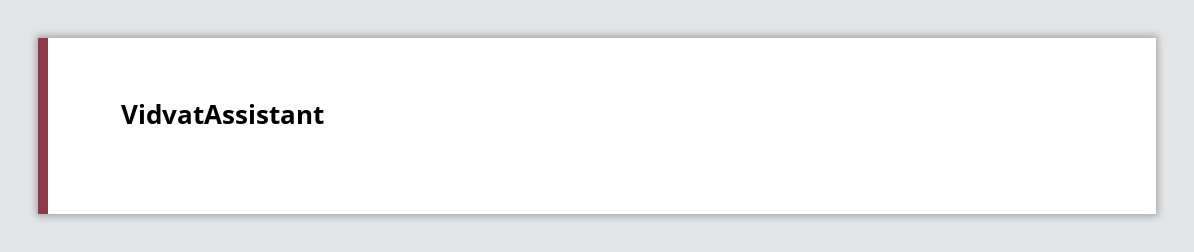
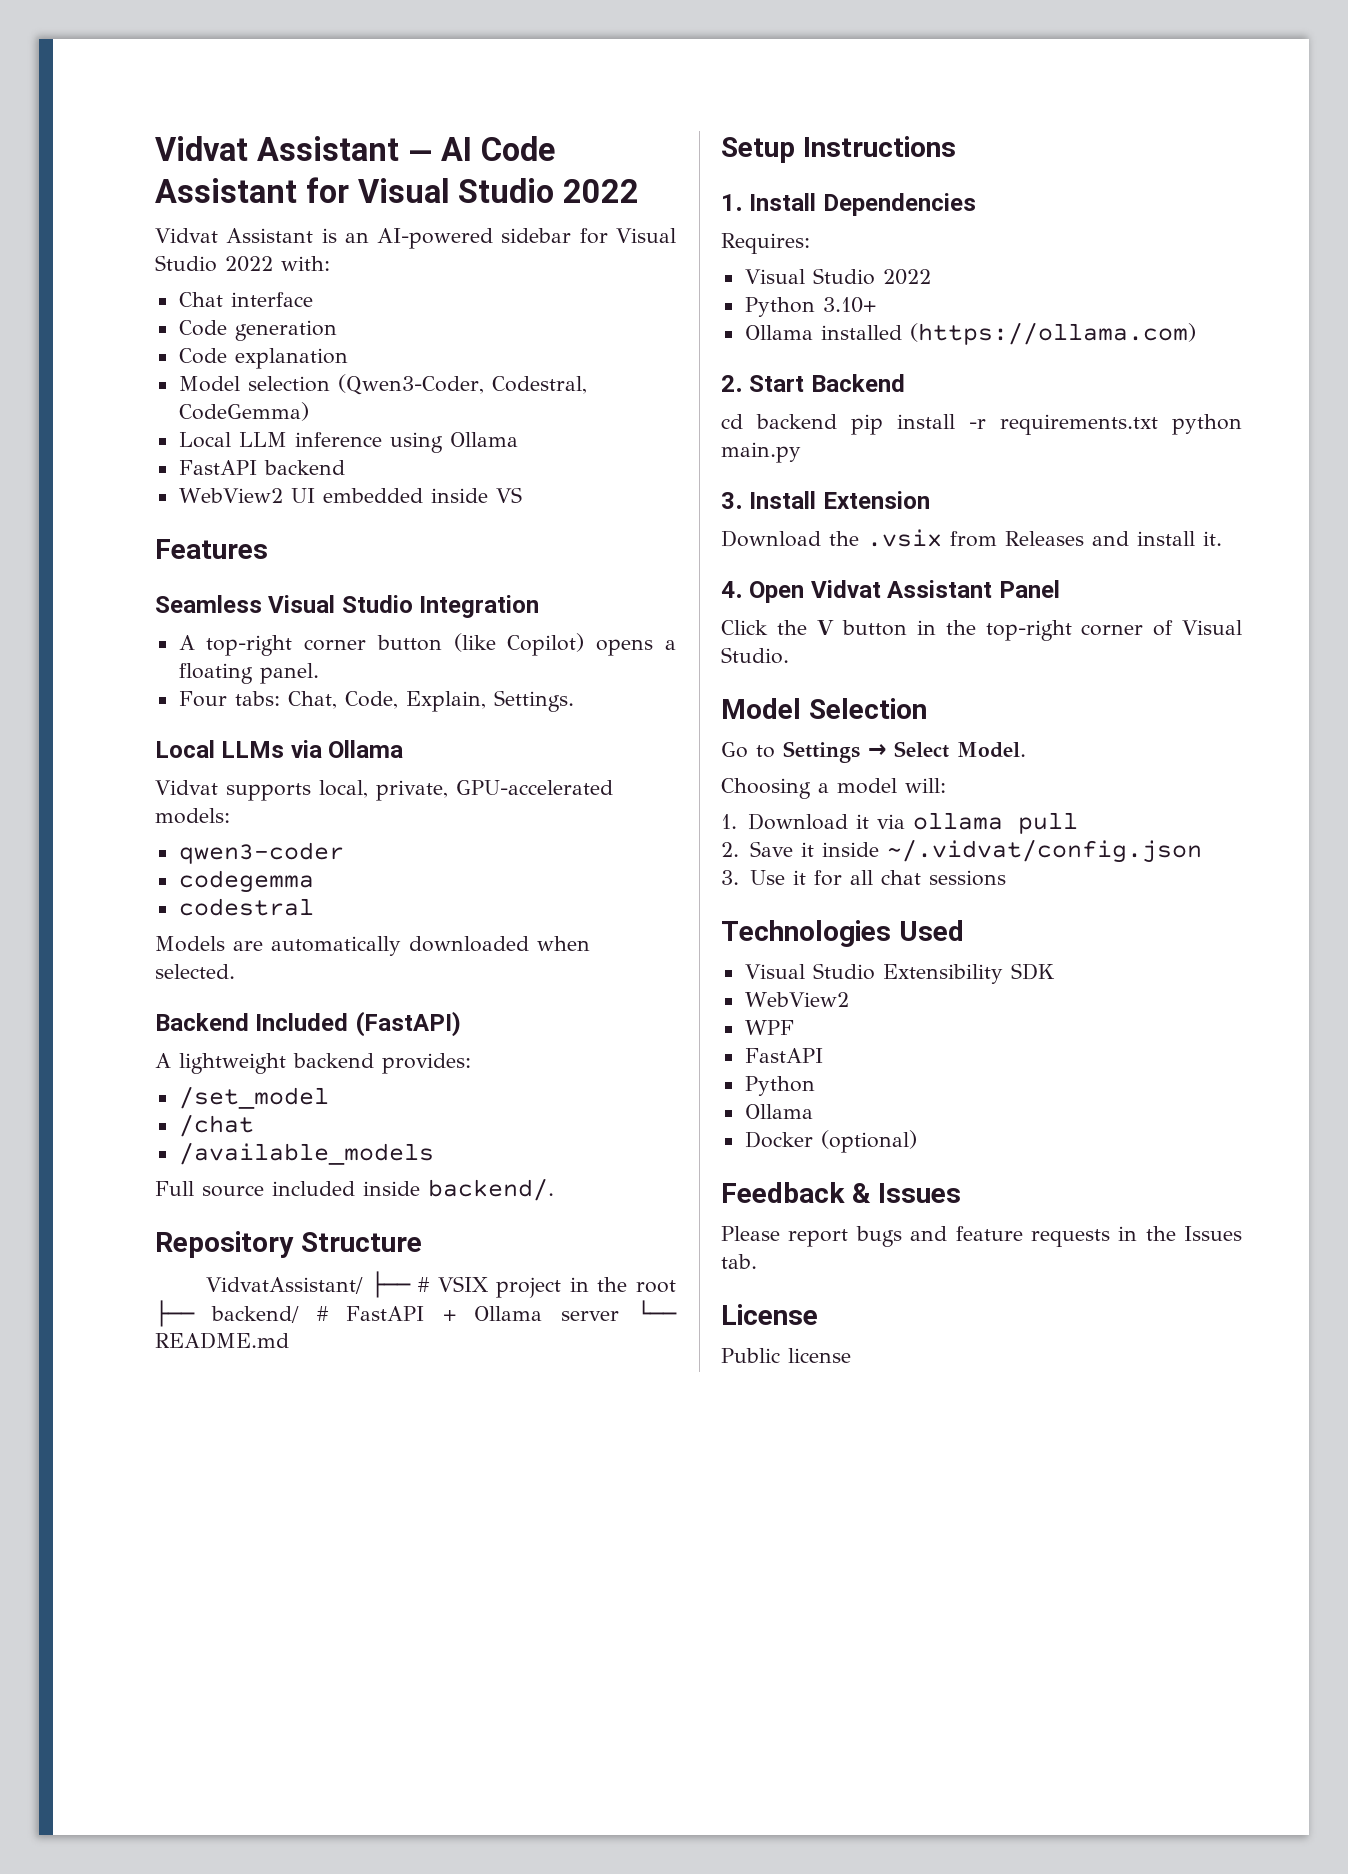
[121,104,324,124] VidvatAssistant -> [155,136,556,161] [155,177,640,203] [155,228,677,249] [155,255,330,272] [178,292,313,307] [178,320,337,341] [178,348,348,369] [178,374,587,395] [178,402,309,421] [178,432,518,453] [178,460,345,475] [178,487,522,503] [155,539,268,559] [155,595,540,618] [178,633,676,656] [178,663,319,684] [178,690,574,712] [155,740,404,758] [155,780,613,801] [155,808,230,824] [178,842,344,864] [178,870,314,893] [178,898,314,916] [155,936,590,956] [155,964,235,979] [155,1011,461,1037] [155,1053,471,1074] [178,1086,329,1109] [178,1114,254,1137] [178,1142,434,1165] [155,1178,554,1201] [155,1231,422,1258] [206,1271,676,1298] [155,1300,678,1327] [155,1332,289,1349] [721,136,956,163] [721,193,976,216] [721,233,810,254] [744,268,931,285] [744,297,876,317] [744,322,1196,345] [721,374,905,392] [721,414,1242,435] [721,442,801,463] [721,491,930,509] [721,529,1222,547] [721,580,1060,603] [721,620,1243,641] [721,647,789,664] [721,698,927,719] [721,741,1026,763] [721,778,946,799] [721,812,1078,834] [721,839,1202,863] [721,870,1006,886] [721,920,964,947] [744,963,1055,984] [744,992,849,1007] [744,1020,794,1035] [744,1048,823,1063] [744,1076,815,1096] [744,1104,813,1119] [744,1130,917,1153] [721,1182,962,1203] [721,1226,1242,1247] [721,1254,757,1269] [721,1304,818,1325] [721,1348,851,1363] Vidvat Assistant — AI Code Assistant for Visual Studio 2022 // Vidvat Assistant is an AI-powered sidebar for Visual Studio 2022 with: // Chat interface // Code generation // Code explanation // Model selection (Qwen3-Coder, Codestral, CodeGemma) // Local LLM inference using Ollama // FastAPI backend // WebView2 UI embedded inside VS // Features // Seamless Visual Studio Integration // A top-right corner button (like Copilot) opens a floating panel. // Four tabs: Chat, Code, Explain, Settings. // Local LLMs via Ollama // Vidvat supports local, private, GPU-accelerated models: // qwen3-coder // codegemma // codestral // Models are automatically downloaded when selected. // Backend Included (FastAPI) // A lightweight backend provides: // /set_model // /chat // /available_models // Full source included inside backend/. // Repository Structure // VidvatAssistant/ ├── # VSIX project in the root ├── backend/ # FastAPI + Ollama server └── README.md // Setup Instructions // 1. Install Dependencies // Requires: // Visual Studio 2022 // Python 3.10+ // Ollama installed (https://ollama.com) // 2. Start Backend // cd backend pip install -r requirements.txt python main.py // 3. Install Extension // Download the .vsix from Releases and install it. // 4. Open Vidvat Assistant Panel // Click the V button in the top-right corner of Visual Studio. // Model Selection // Go to Settings → Select Model. // Choosing a model will: // 1. Download it via ollama pull // 2. Save it inside ~/.vidvat/config.json // 3. Use it for all chat sessions // Technologies Used // Visual Studio Extensibility SDK // WebView2 // WPF // FastAPI // Python // Ollama // Docker (optional) // Feedback & Issues // Please report bugs and feature requests in the Issues tab. // License // Public license

